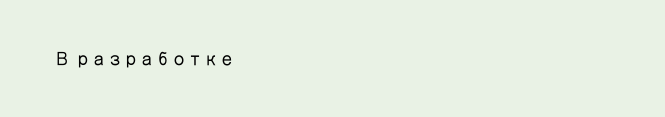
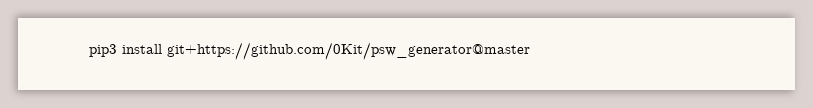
[54,51,235,68] В разработке -> [89,42,530,60] pip3 install git+https://github.com/0Kit/psw_generator@master

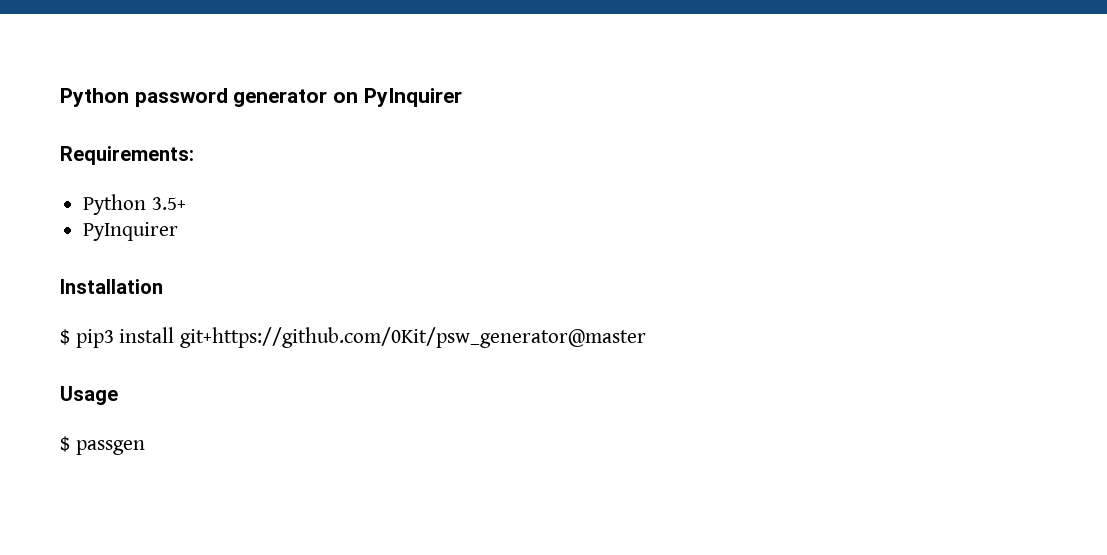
(89, 50) none -> [60,88,462,107] [60,146,194,165] [83,194,186,215] [83,222,179,241] [60,279,163,294] [60,329,70,345] Python password generator on PyInquirer // Requirements: // Python 3.5+ // PyInquirer // Installation // $
(530, 51) none -> [60,386,118,405] [60,436,145,455] // Usage // $ passgen

